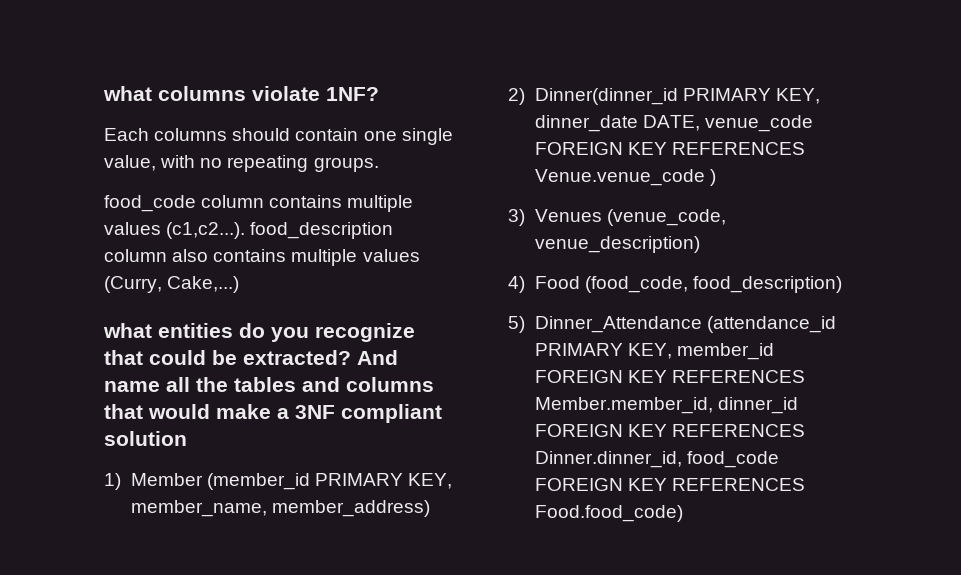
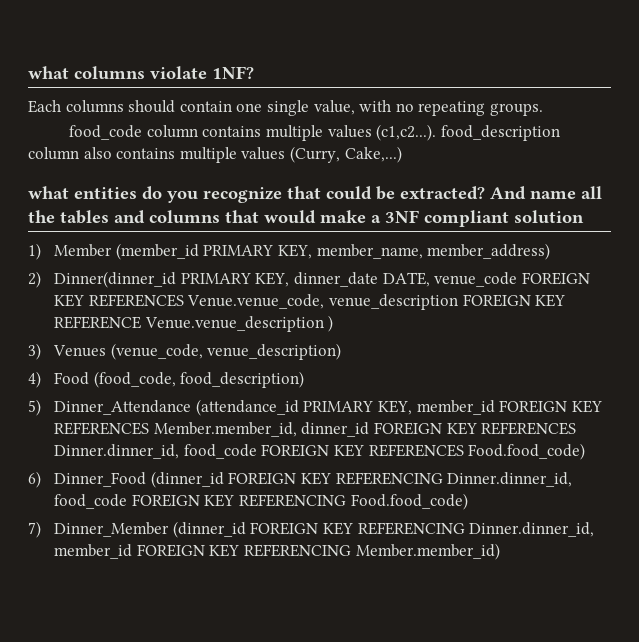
[534,169,705,186] Venue.venue_code -> [187,294,566,310] [54,316,324,332] Venue.venue_code, venue_description FOREIGN KEY REFERENCE Venue.venue_description
(683, 513) none -> [28,471,573,488] [54,493,468,510] [28,521,595,538] [54,543,500,560] // 6) Dinner_Food (dinner_id FOREIGN KEY REFERENCING Dinner.dinner_id, food_code FOREIGN KEY REFERENCING Food.food_code) // 7) Dinner_Member (dinner_id FOREIGN KEY REFERENCING Dinner.dinner_id, member_id FOREIGN KEY REFERENCING Member.member_id)

